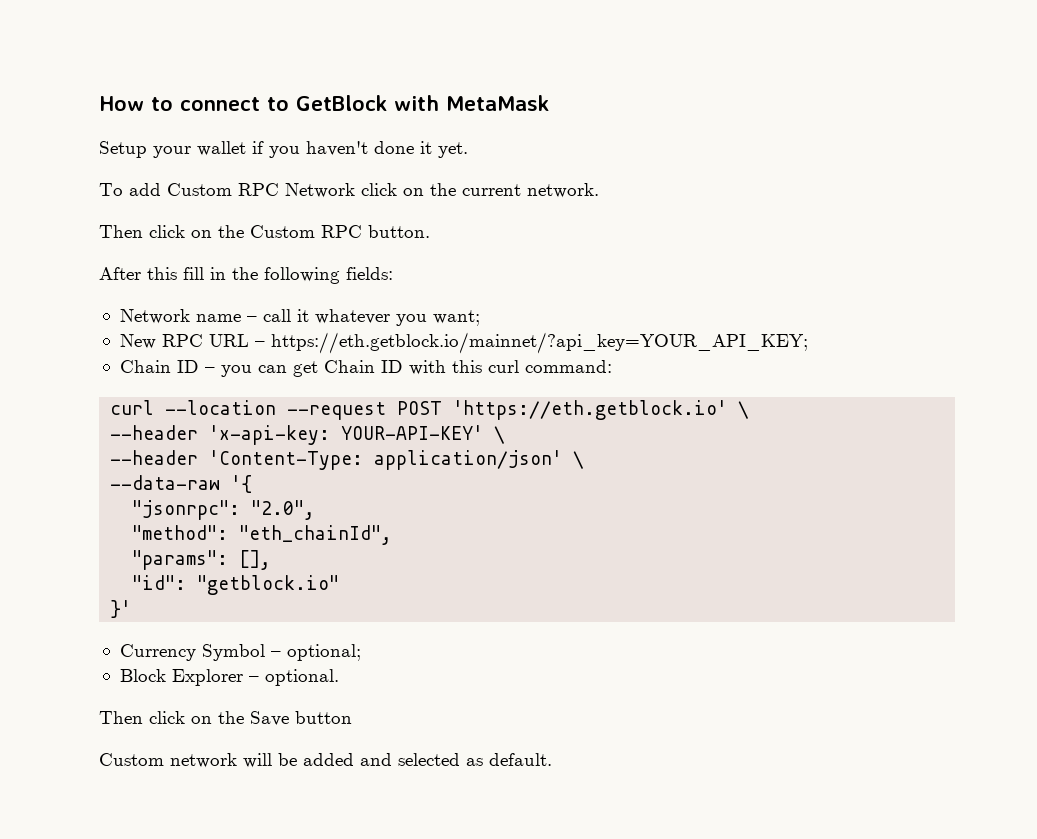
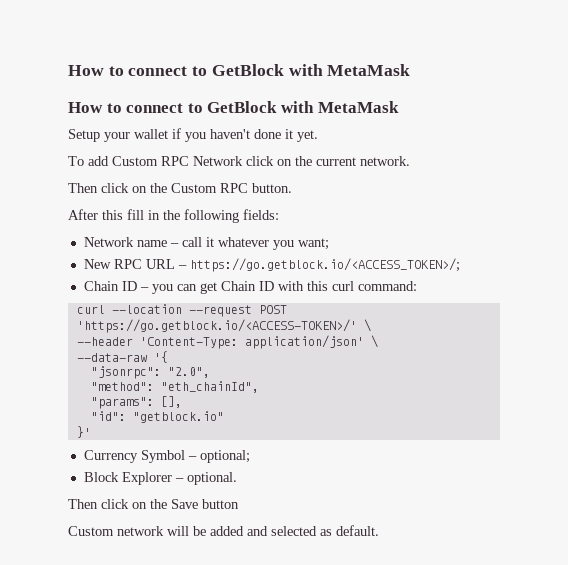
[99,95,549,111] How to connect to GetBlock with MetaMask -> [68,64,411,76] [68,101,399,113] How to connect to GetBlock with MetaMask // How to connect to GetBlock with MetaMask
[270,332,808,354] https://eth.getblock.io/mainnet/?api_key=YOUR_API_KEY; -> [189,258,460,272] https://go.getblock.io/<ACCESS_TOKEN>/;
[453,400,750,420] [110,425,484,445] 'https://eth.getblock.io' \ // --header 'x-api-key: YOUR-API-KEY' -> [76,319,357,333] 'https://go.getblock.io/<ACCESS-TOKEN>/'

